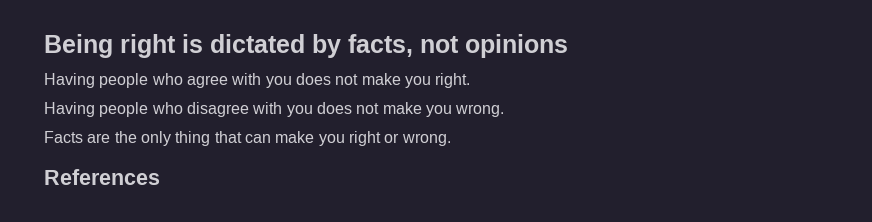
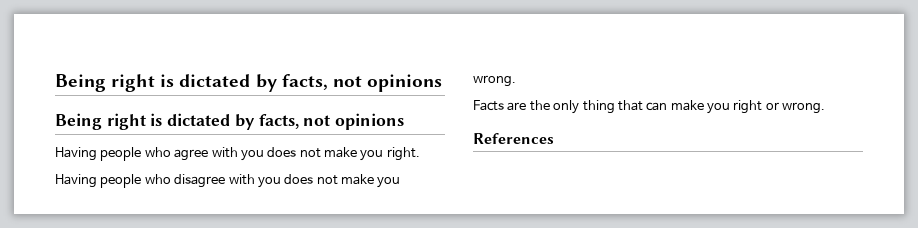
[44,34,568,58] Being right is dictated by facts, not opinions -> [55,74,442,92] [55,113,405,130] Being right is dictated by facts, not opinions // Being right is dictated by facts, not opinions

